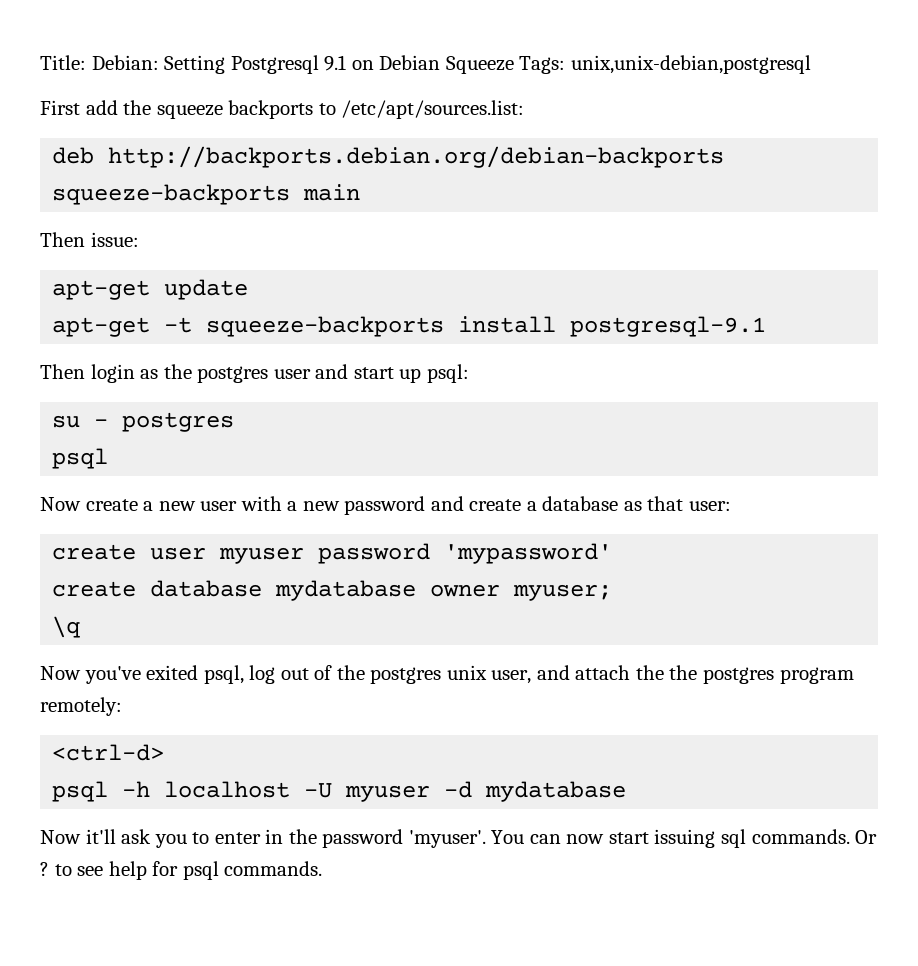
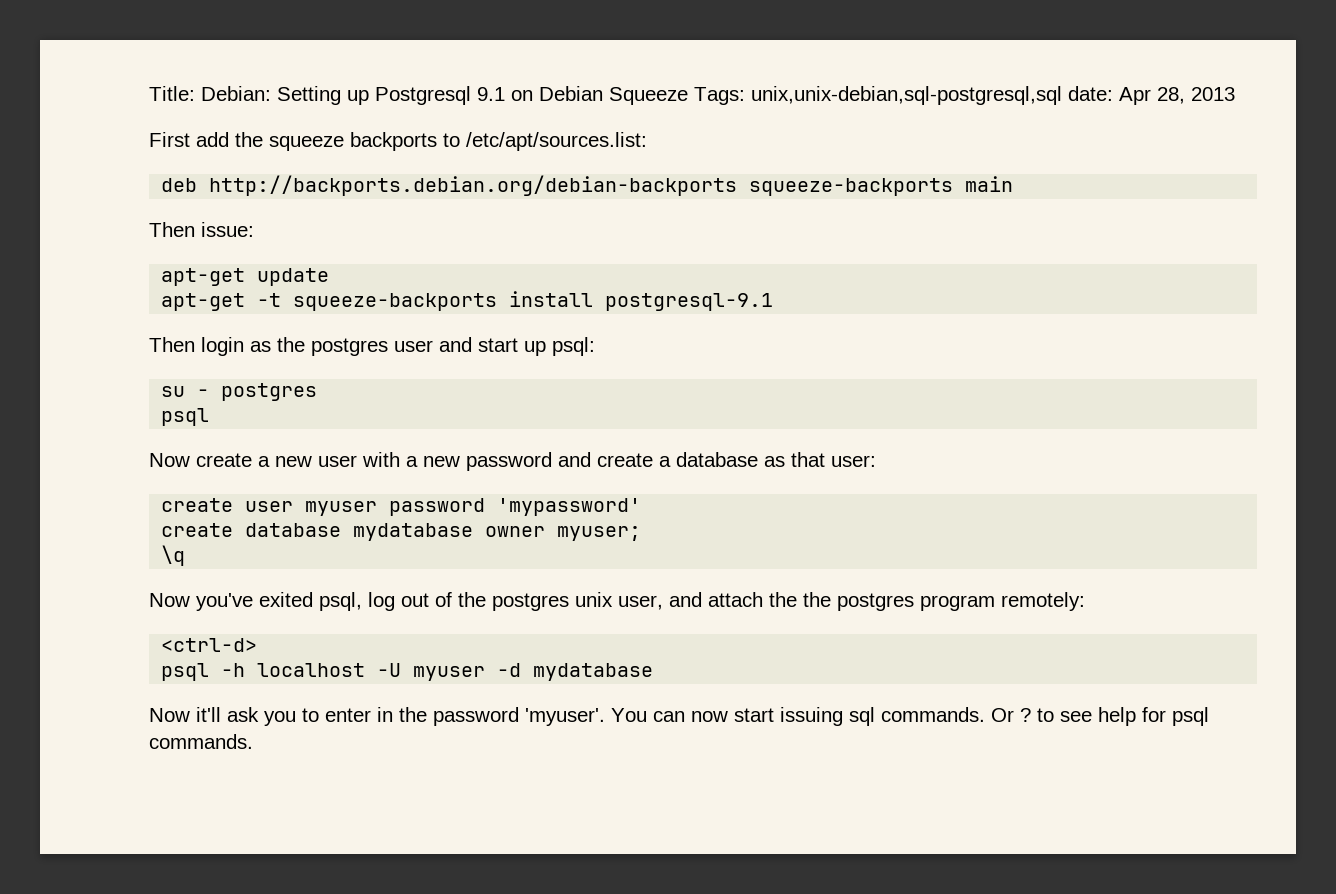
(226, 64) none -> [347,90,369,105] up
[570,55,811,74] unix,unix-debian,postgresql -> [751,86,1235,105] unix,unix-debian,sql-postgresql,sql date: Apr 28, 2013

